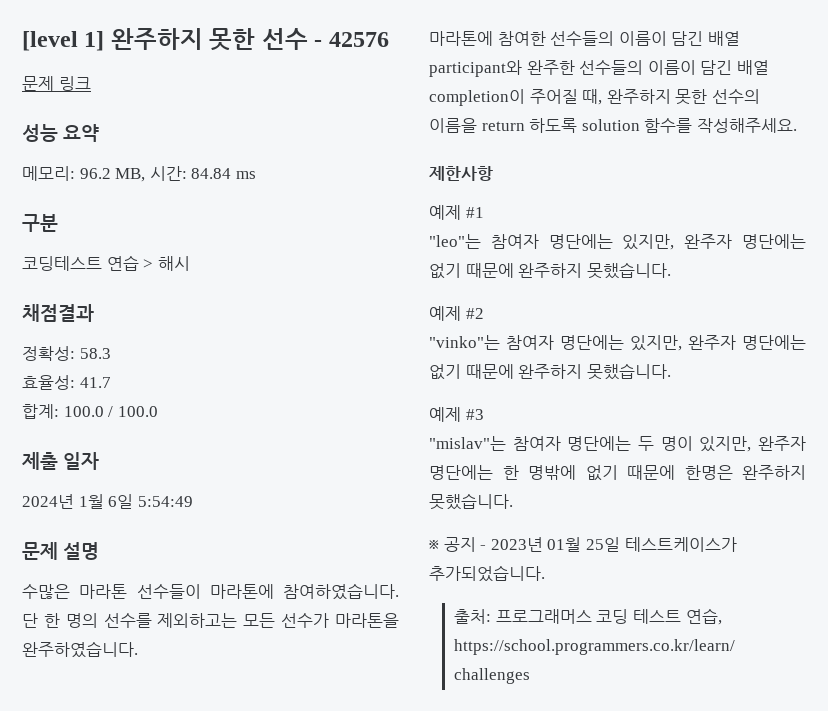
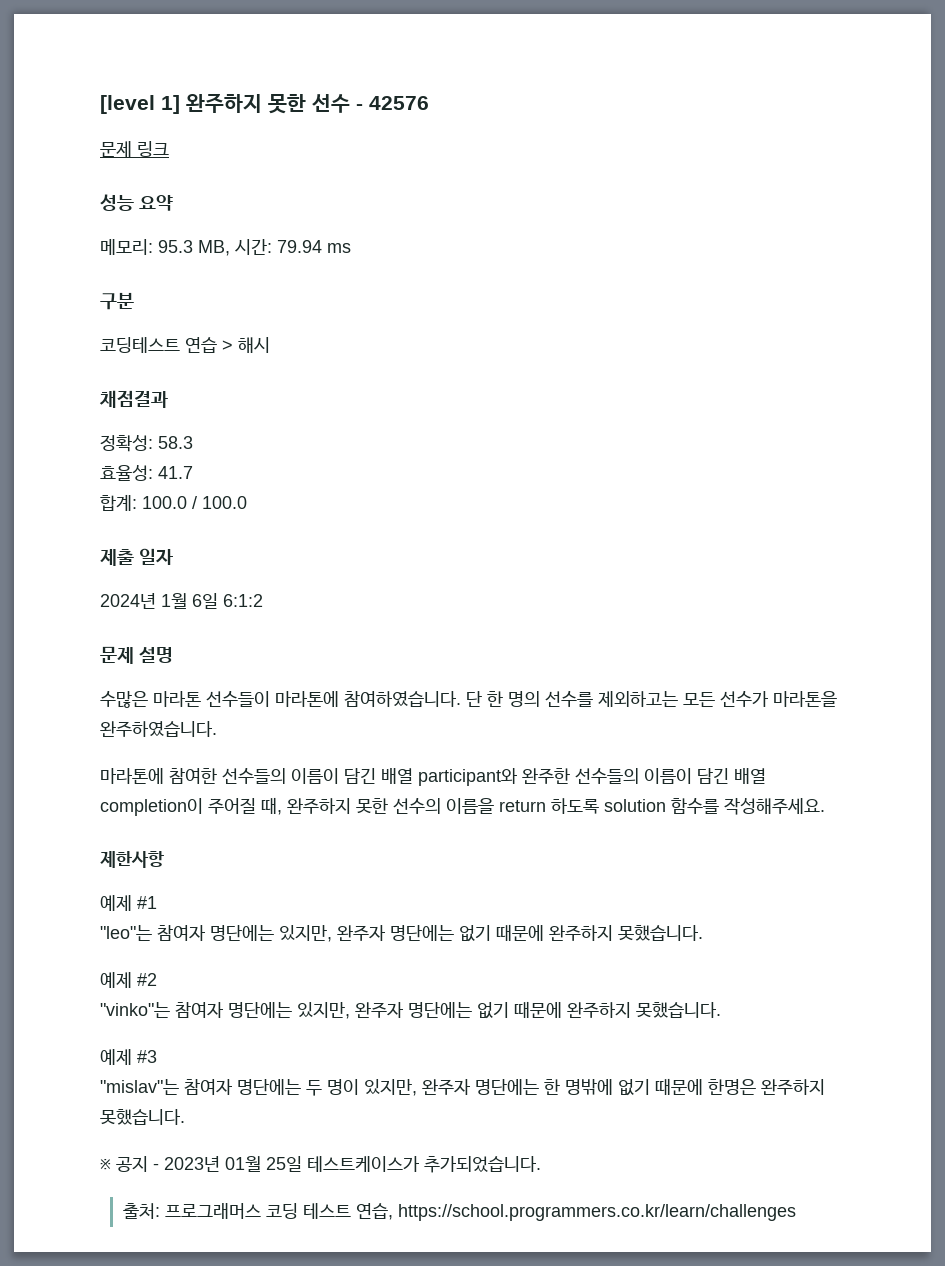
[79,168,111,179] 96.2 -> [158,240,193,253] 95.3
[191,168,232,179] 84.84 -> [277,240,322,253] 79.94
[137,496,193,507] 5:54:49 -> [223,594,263,607] 6:1:2

